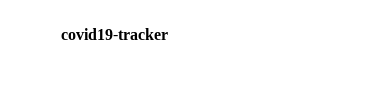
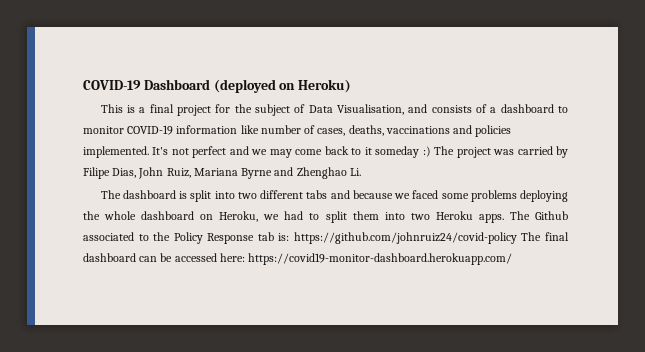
[61,28,168,40] covid19-tracker -> [83,79,352,93] [100,104,568,116] [83,125,512,137] [83,146,568,158] [83,167,361,179] [100,190,568,202] [83,211,568,223] [83,232,569,244] [83,253,513,265] COVID-19 Dashboard (deployed on Heroku) // This is a final project for the subject of Data Visualisation, and consists of a dashboard to monitor COVID-19 information like number of cases, deaths, vaccinations and policies implemented. It's not perfect and we may come back to it someday :) The project was carried by Filipe Dias, John Ruiz, Mariana Byrne and Zhenghao Li. // The dashboard is split into two different tabs and because we faced some problems deploying the whole dashboard on Heroku, we had to split them into two Heroku apps. The Github associated to the Policy Response tab is: https://github.com/johnruiz24/covid-policy The final dashboard can be accessed here: https://covid19-monitor-dashboard.herokuapp.com/

